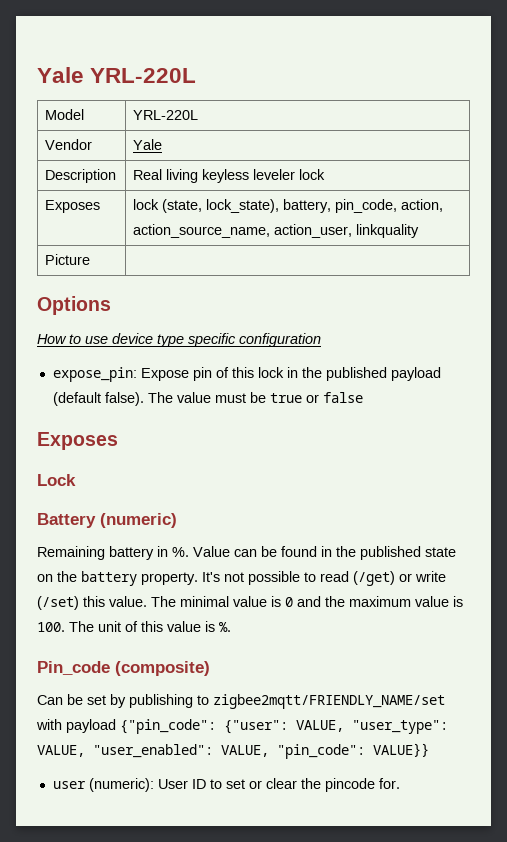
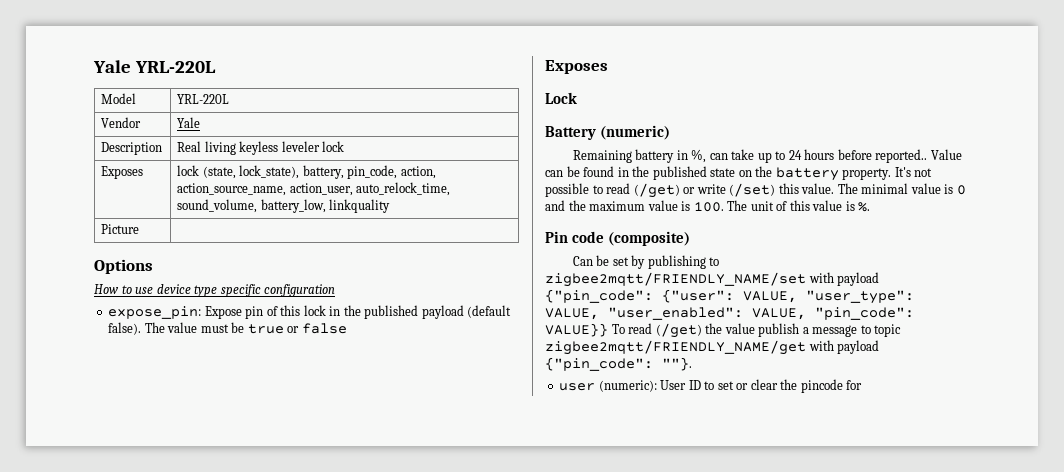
(353, 231) none -> [356,182,451,196] [177,199,326,213] auto_relock_time, sound_volume, battery_low,
[172,547,189,557] %. -> [691,149,928,163] %, can take up to 24 hours before reported..
[37,661,110,675] Pin_code -> [545,231,604,243] Pin code
(429, 750) none -> [611,323,902,338] [545,340,880,355] [545,357,692,371] To read (/get) the value publish a message to topic zigbee2mqtt/FRIENDLY_NAME/get with payload {"pin_code": ""}.
[378,778,400,789] for. -> [846,380,863,390] for

